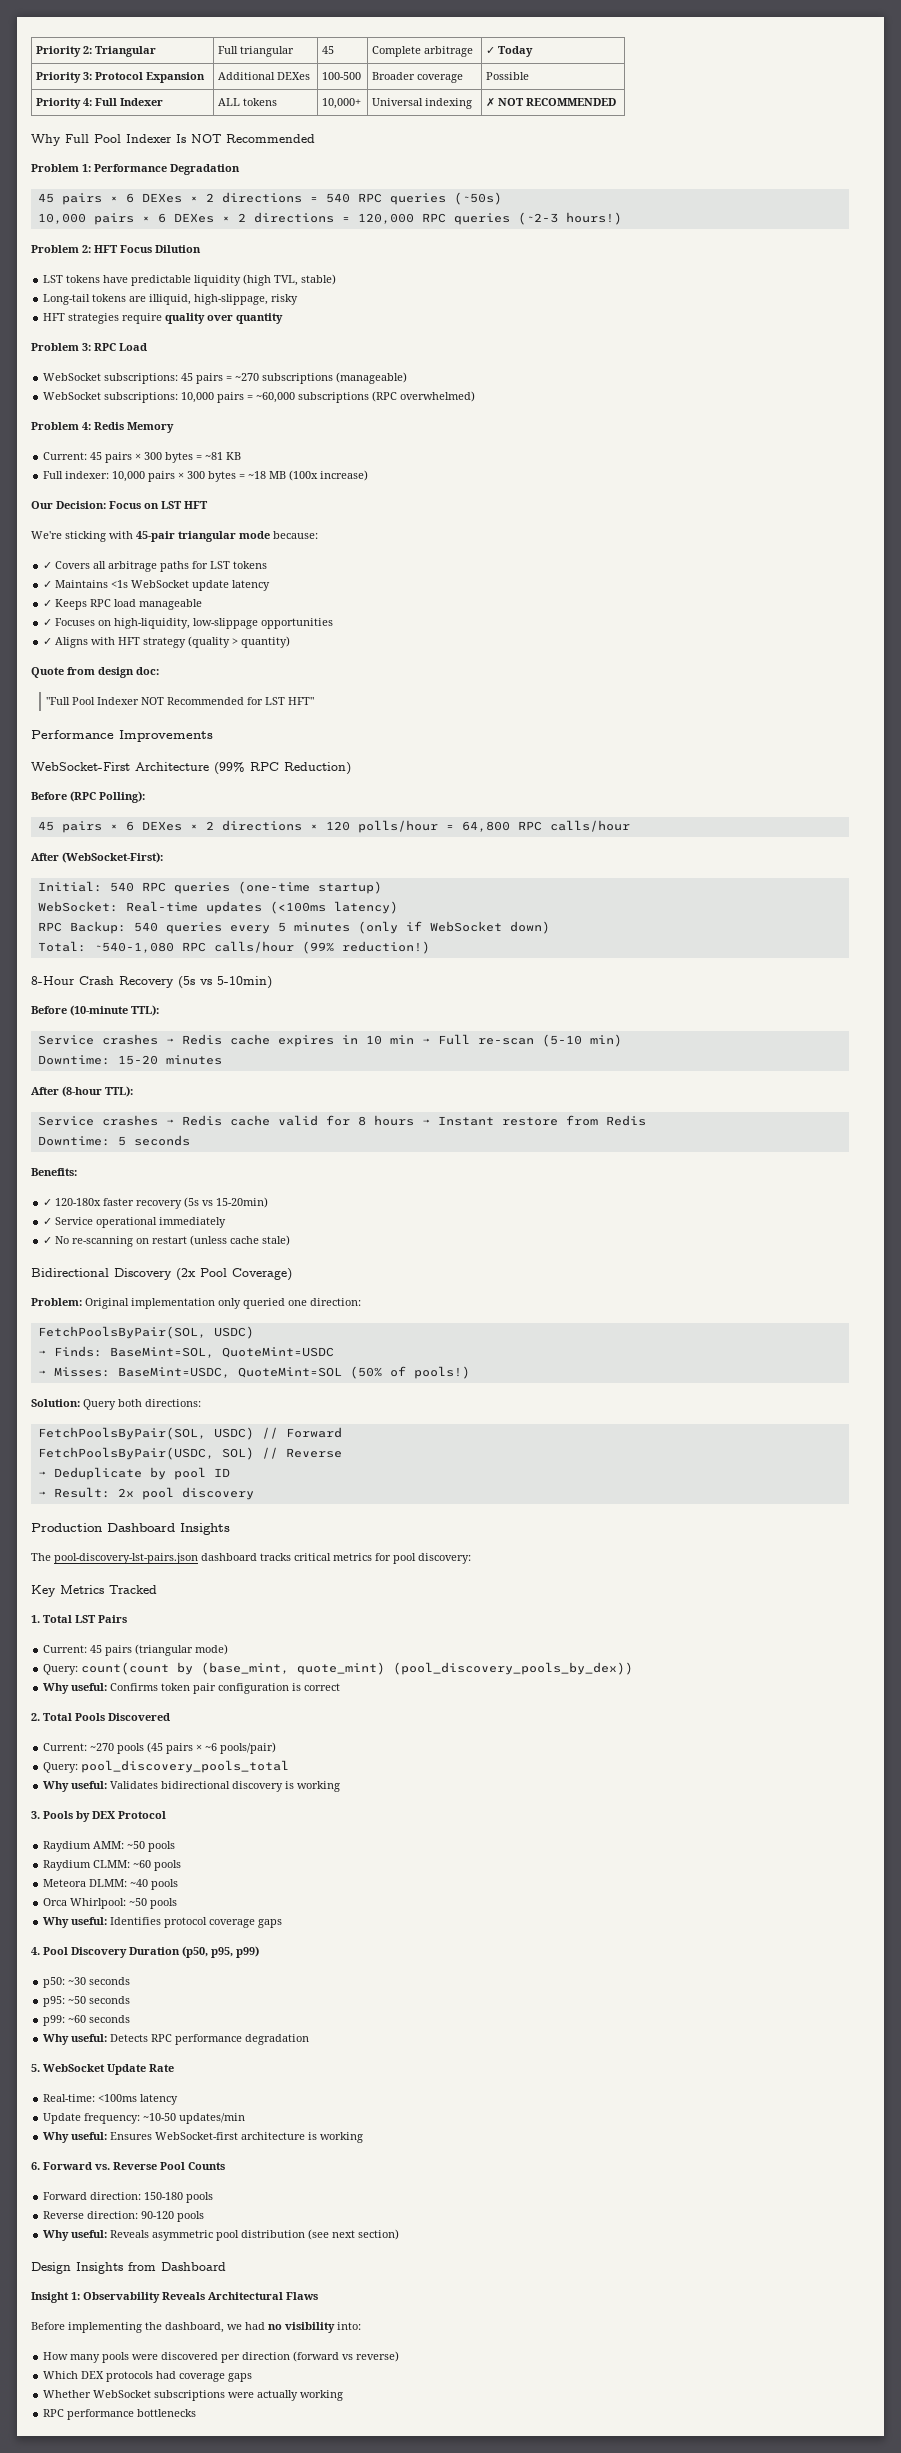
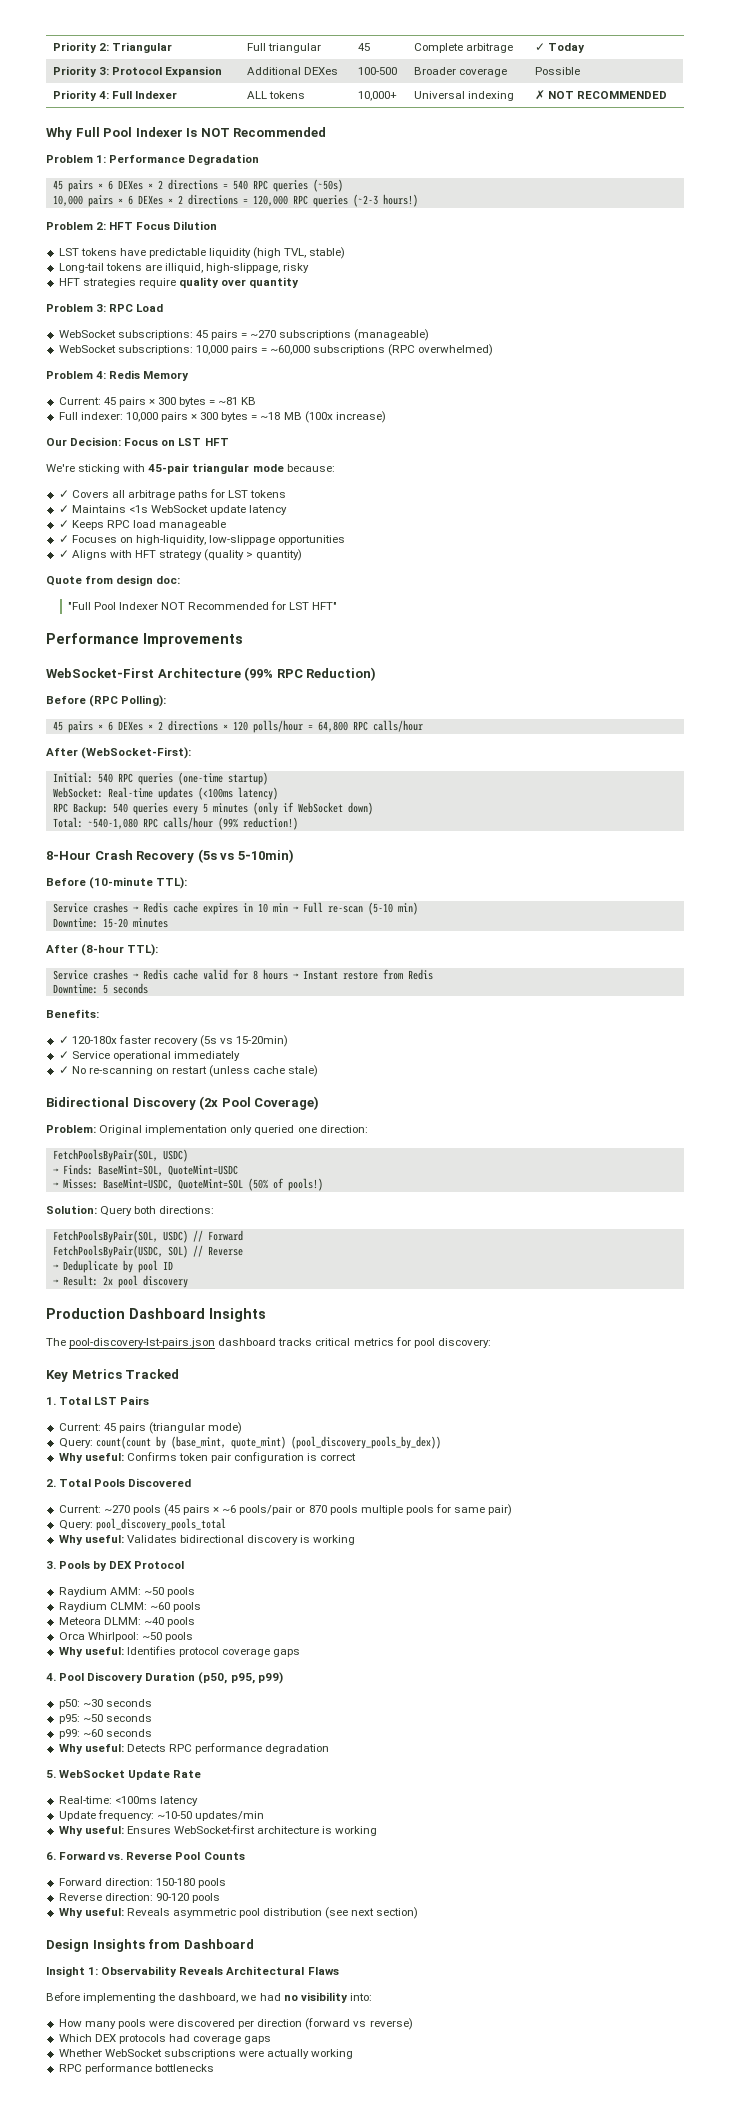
[220,1742,277,1754] pools/pair) -> [239,1504,513,1516] pools/pair or 870 pools multiple pools for same pair)

